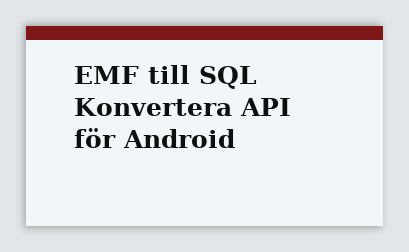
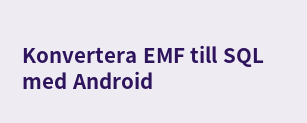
(74, 75) none -> [22,47,137,63] Konvertera
[74,98,291,116] [74,128,116,148] Konvertera API för -> [22,72,67,89] med

